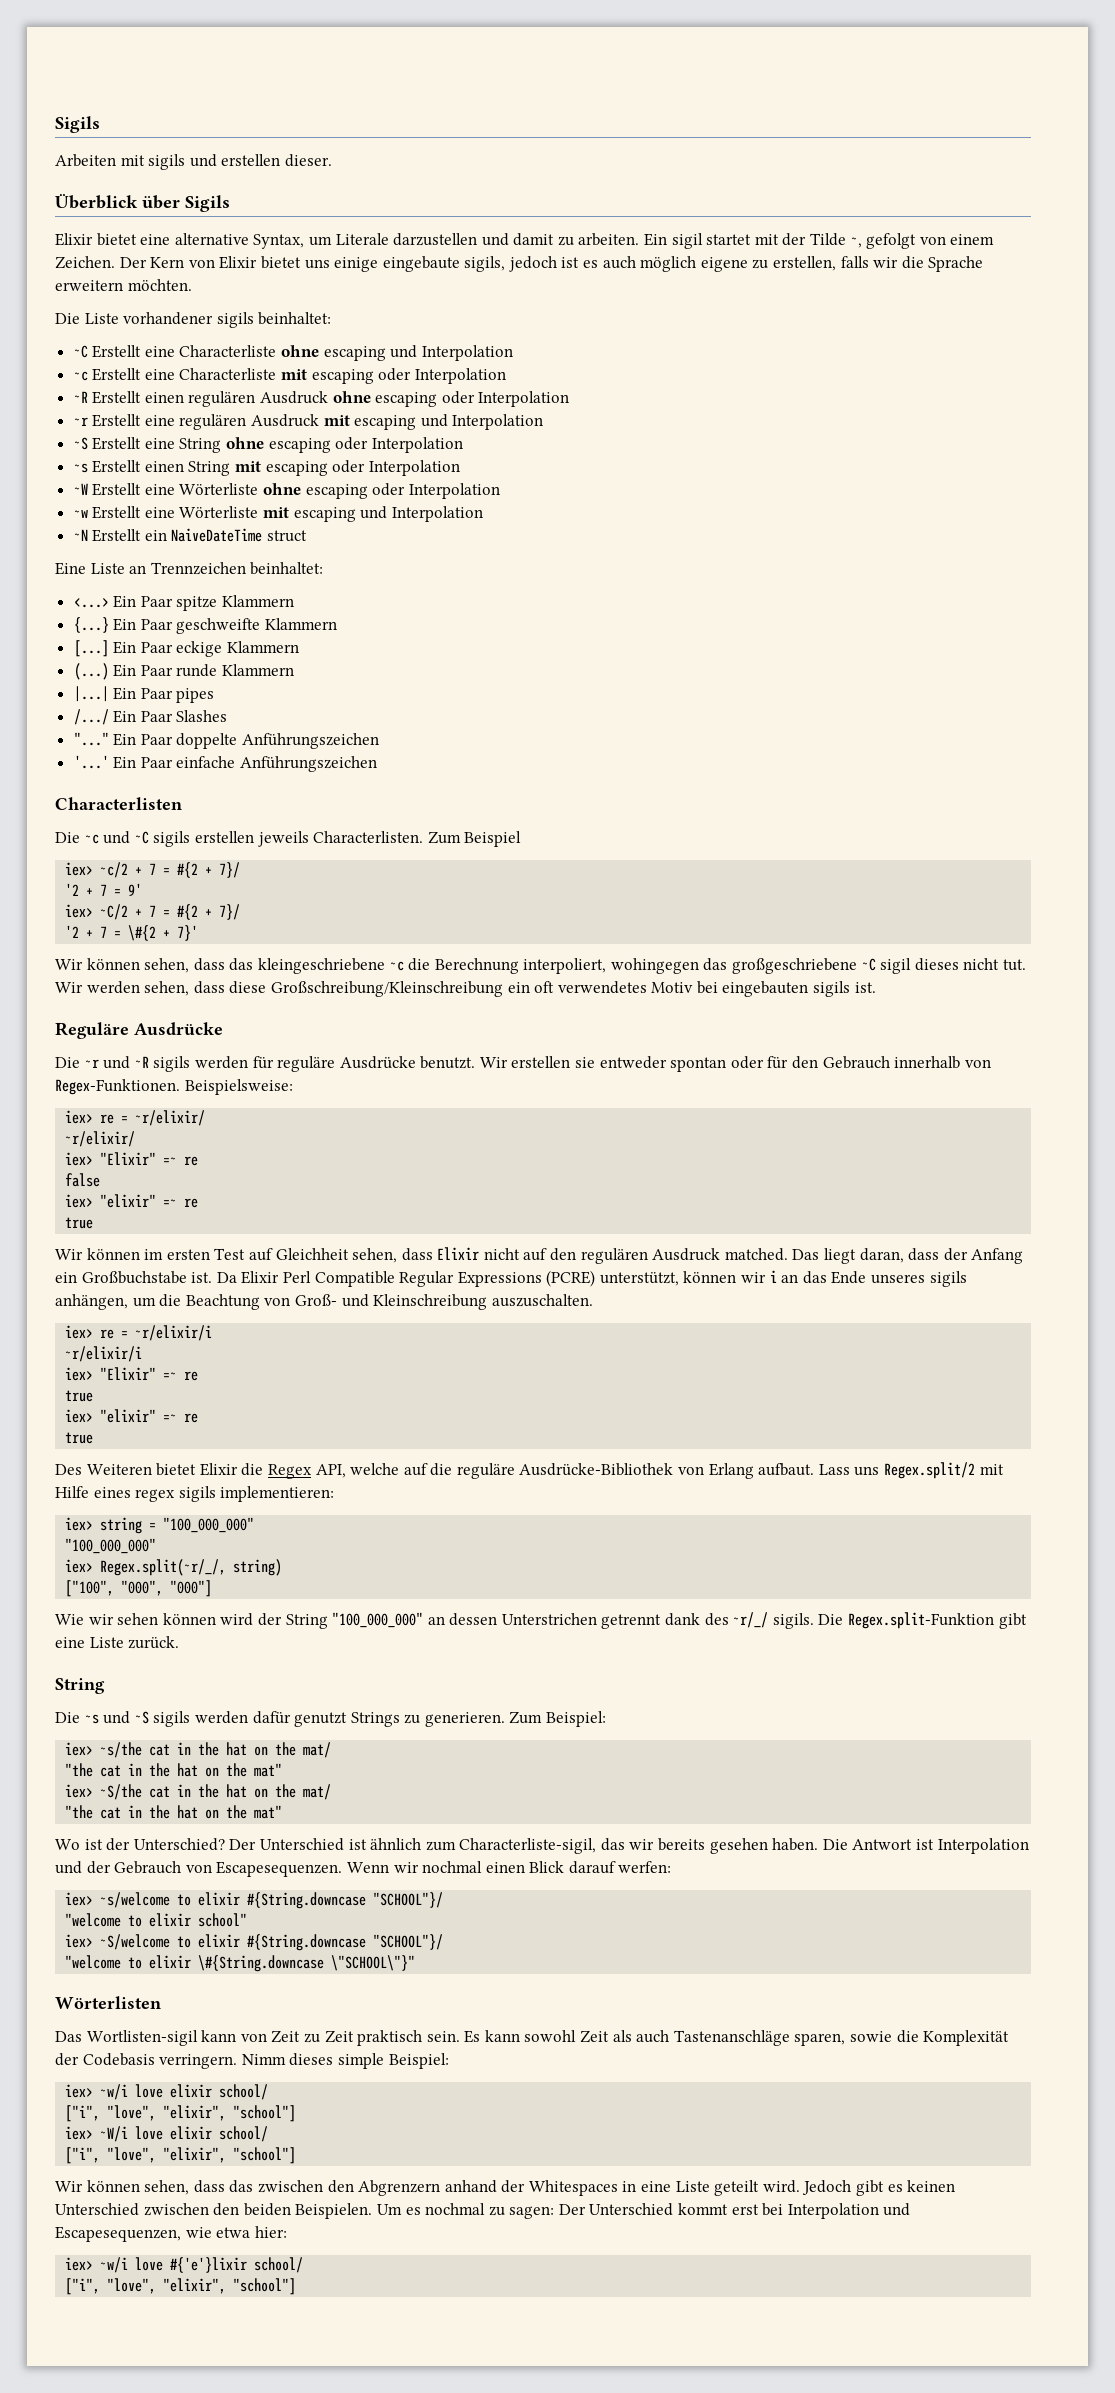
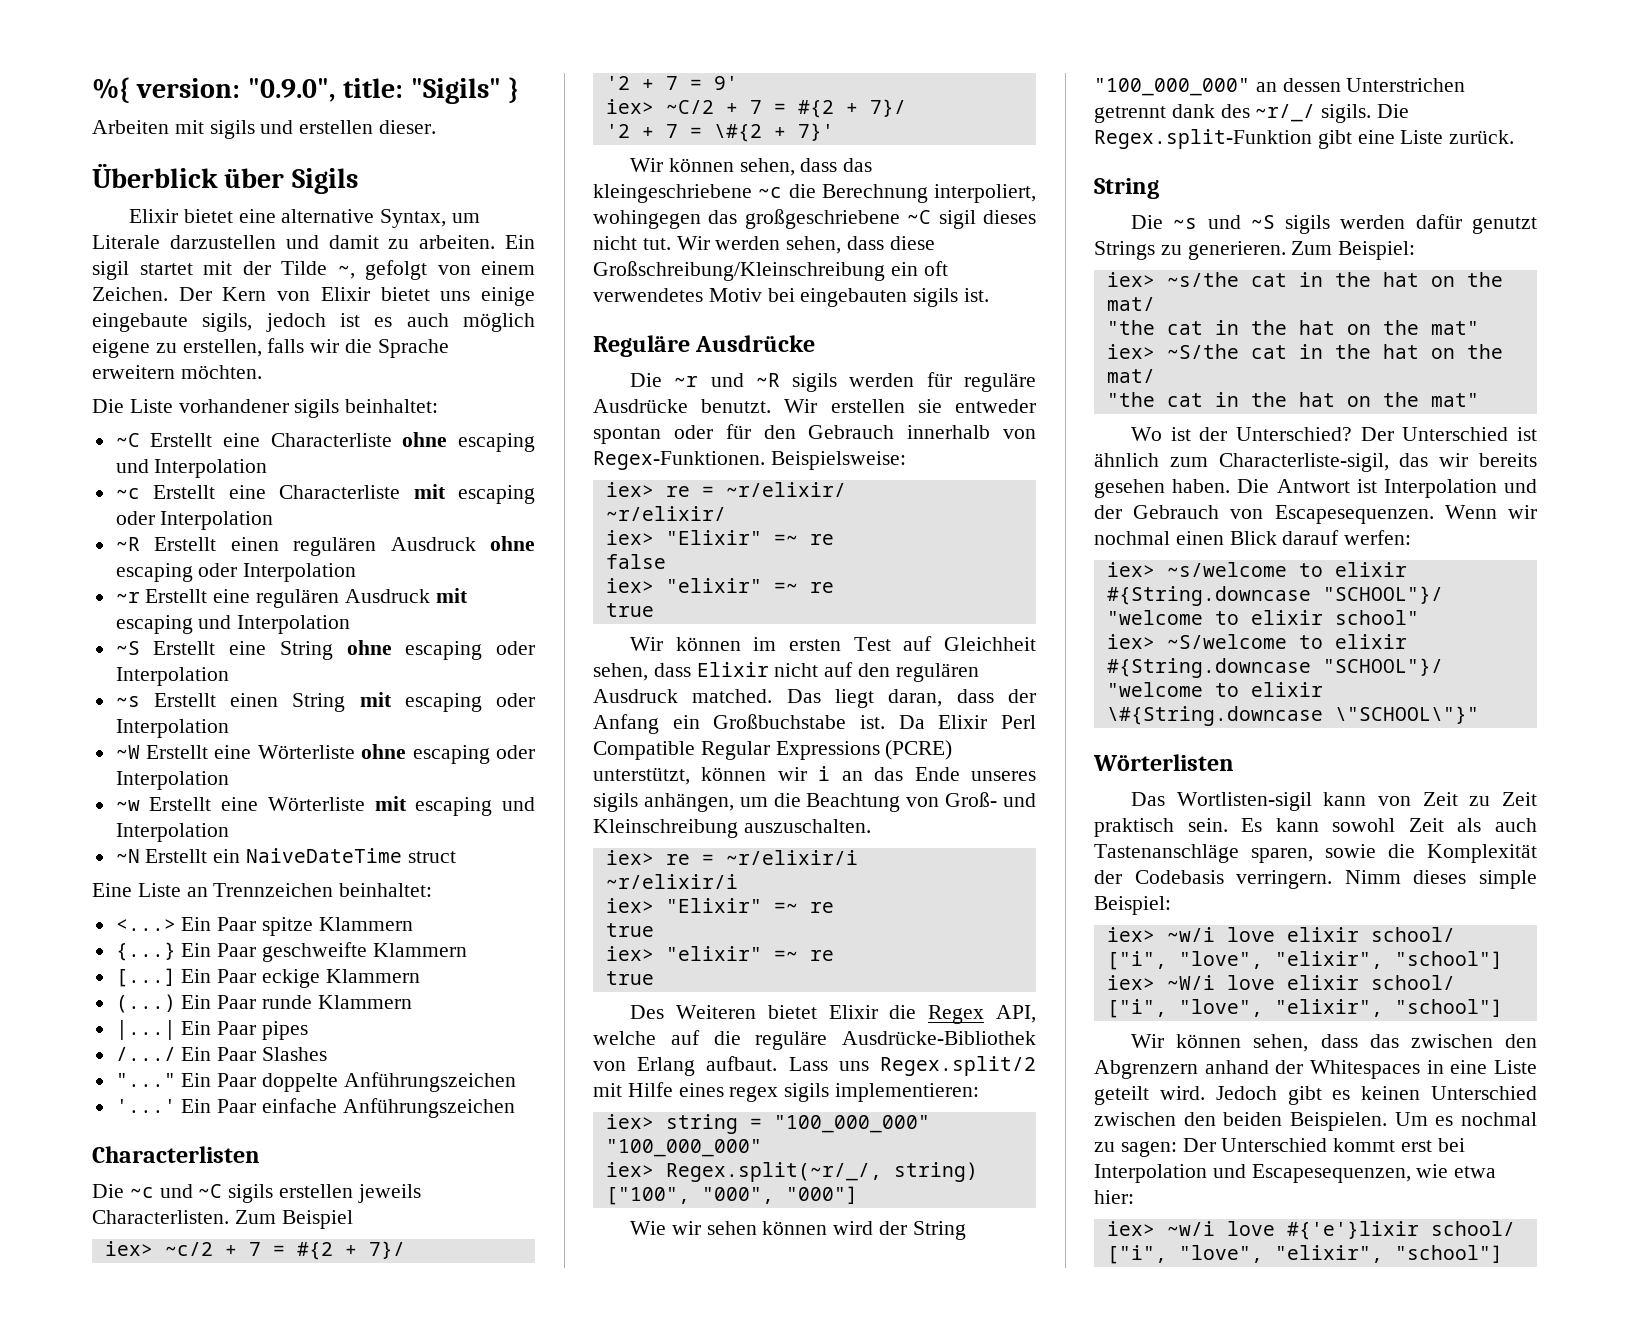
[55,116,100,133] Sigils -> [92,77,520,104] %{ version: "0.9.0", title: "Sigils" }

